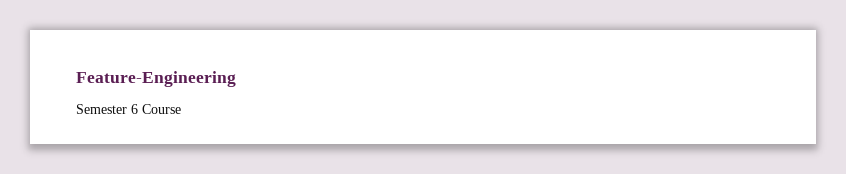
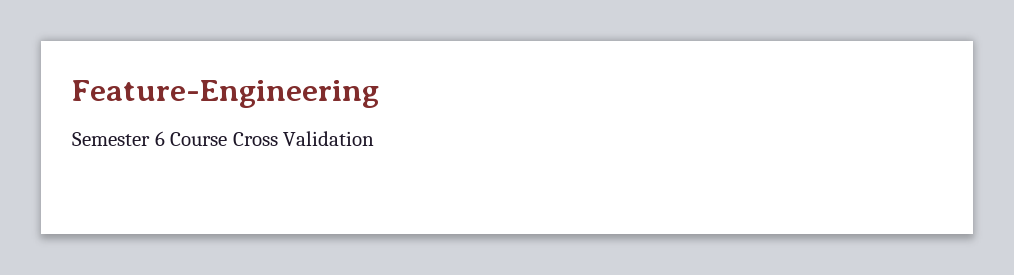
(181, 109) none -> [232,131,375,146] Cross Validation

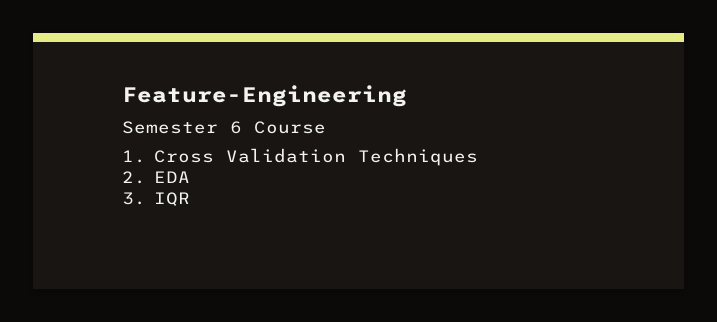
(228, 139) none -> [122,150,146,163] // 1.
(375, 138) none -> [358,148,479,166] [122,171,191,184] [122,192,191,206] Techniques // 2. EDA // 3. IQR

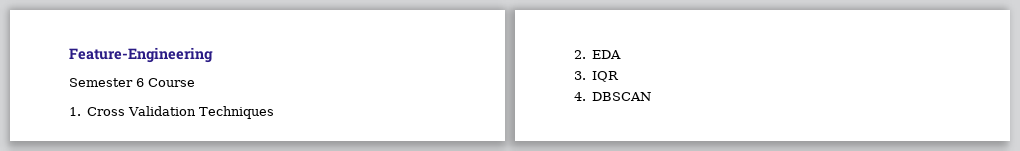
(191, 199) none -> [574,92,652,101] // 4. DBSCAN

